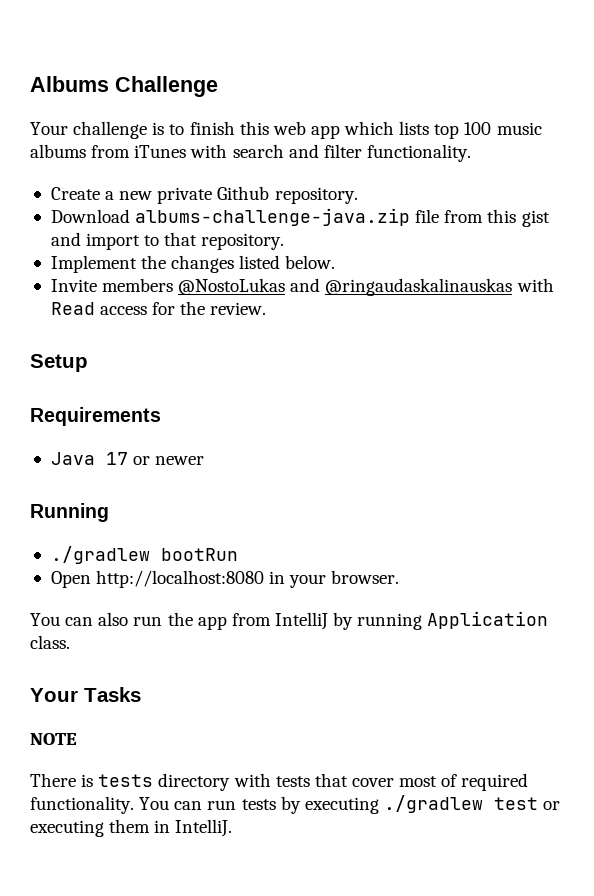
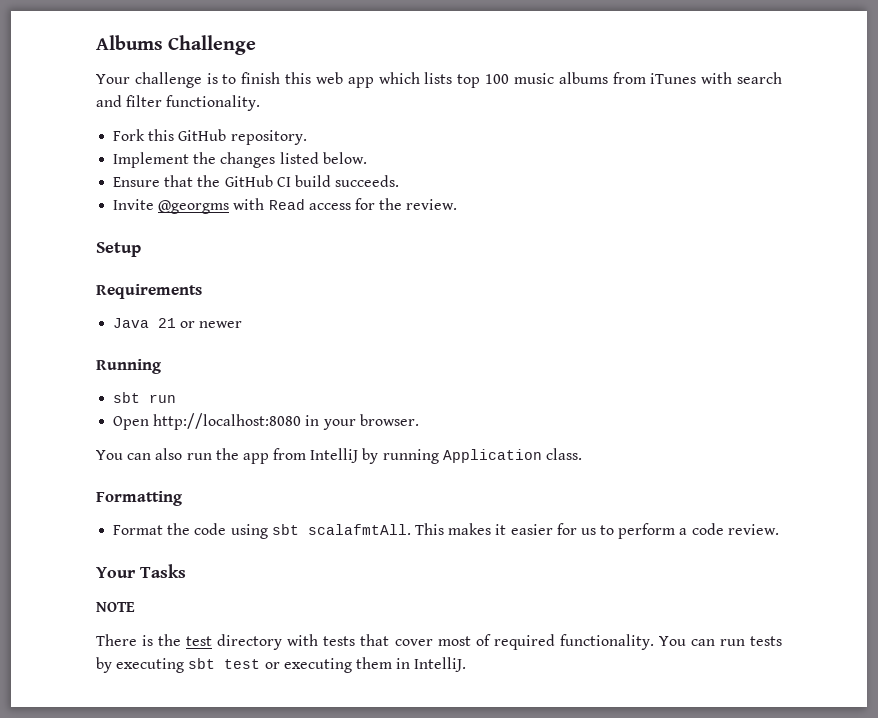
[50,186,358,204] [50,208,550,227] [50,232,198,250] Create a new private Github repository. // Download albums-challenge-java.zip file from this gist and import to that -> [113,129,227,141] Fork this GitHub
[50,278,513,296] Invite members @NostoLukas and @ringaudaskalinauskas -> [113,175,400,187] [113,199,230,214] Ensure that the GitHub CI build succeeds. // Invite @georgms
[105,452,128,465] 17 -> [158,318,177,328] 21
[50,546,238,564] ./gradlew bootRun -> [113,392,177,403] sbt run
(70, 642) none -> [96,491,182,506] [113,523,779,539] // Formatting // Format the code using sbt scalafmtAll. This makes it easier for us to perform a code review.
[98,774,154,787] tests -> [158,634,213,646] the test
[383,795,483,813] ./gradlew -> [188,658,216,669] sbt

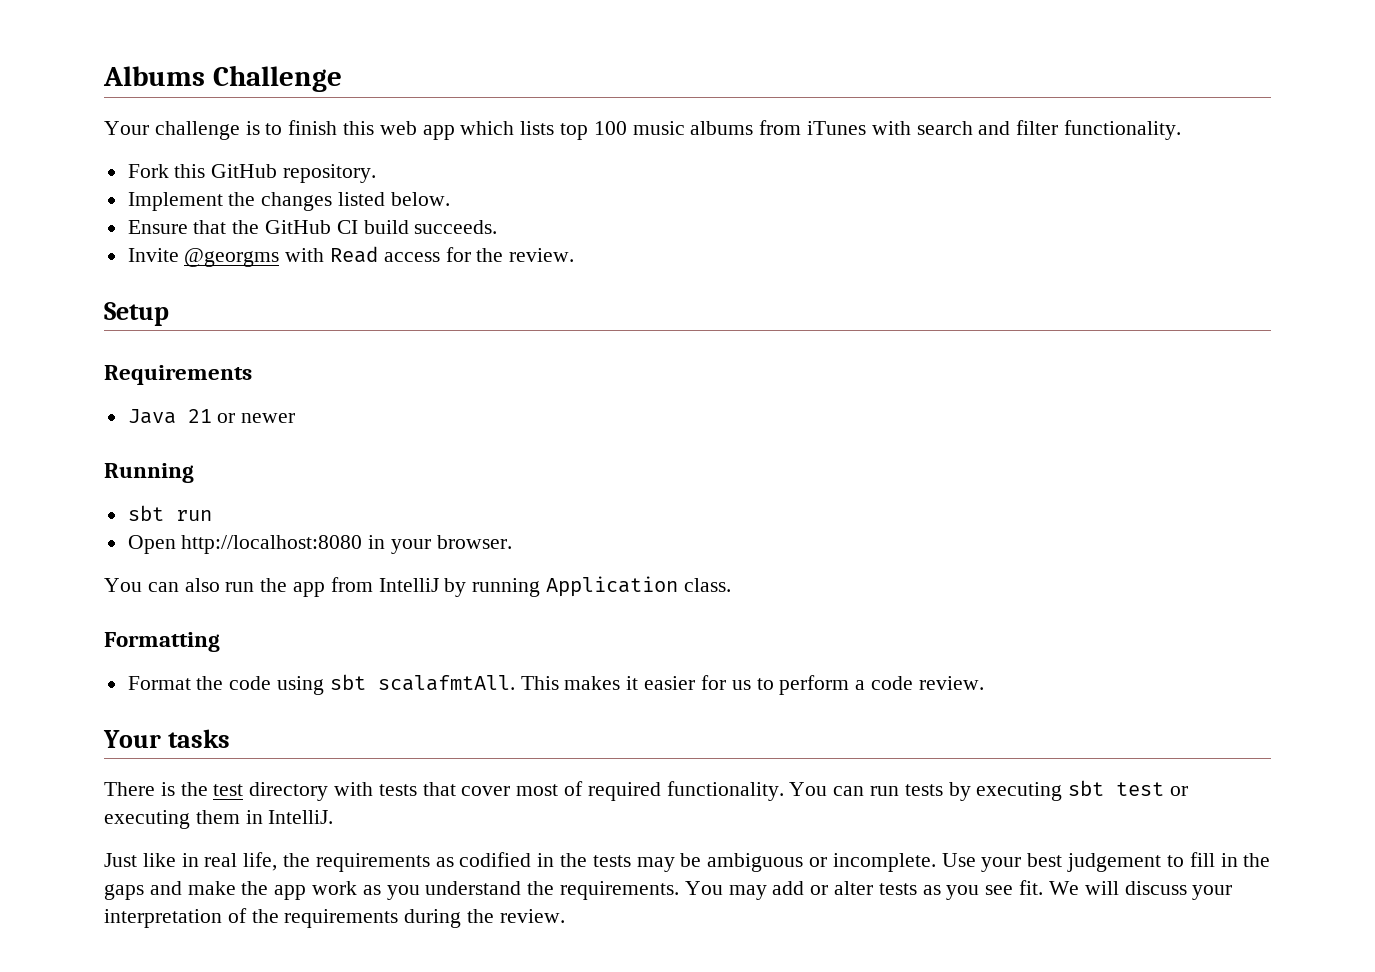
[140,564,186,578] [96,602,135,612] Tasks // NOTE -> [168,729,231,748] tasks
(467, 664) none -> [104,852,1271,872] [104,880,1233,900] [104,908,565,928] // Just like in real life, the requirements as codified in the tests may be ambiguous or incomplete. Use your best judgement to fill in the gaps and make the app work as you understand the requirements. You may add or alter tests as you see fit. We will discuss your interpretation of the requirements during the review.

